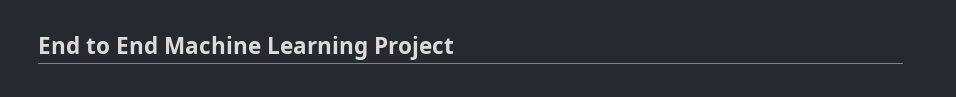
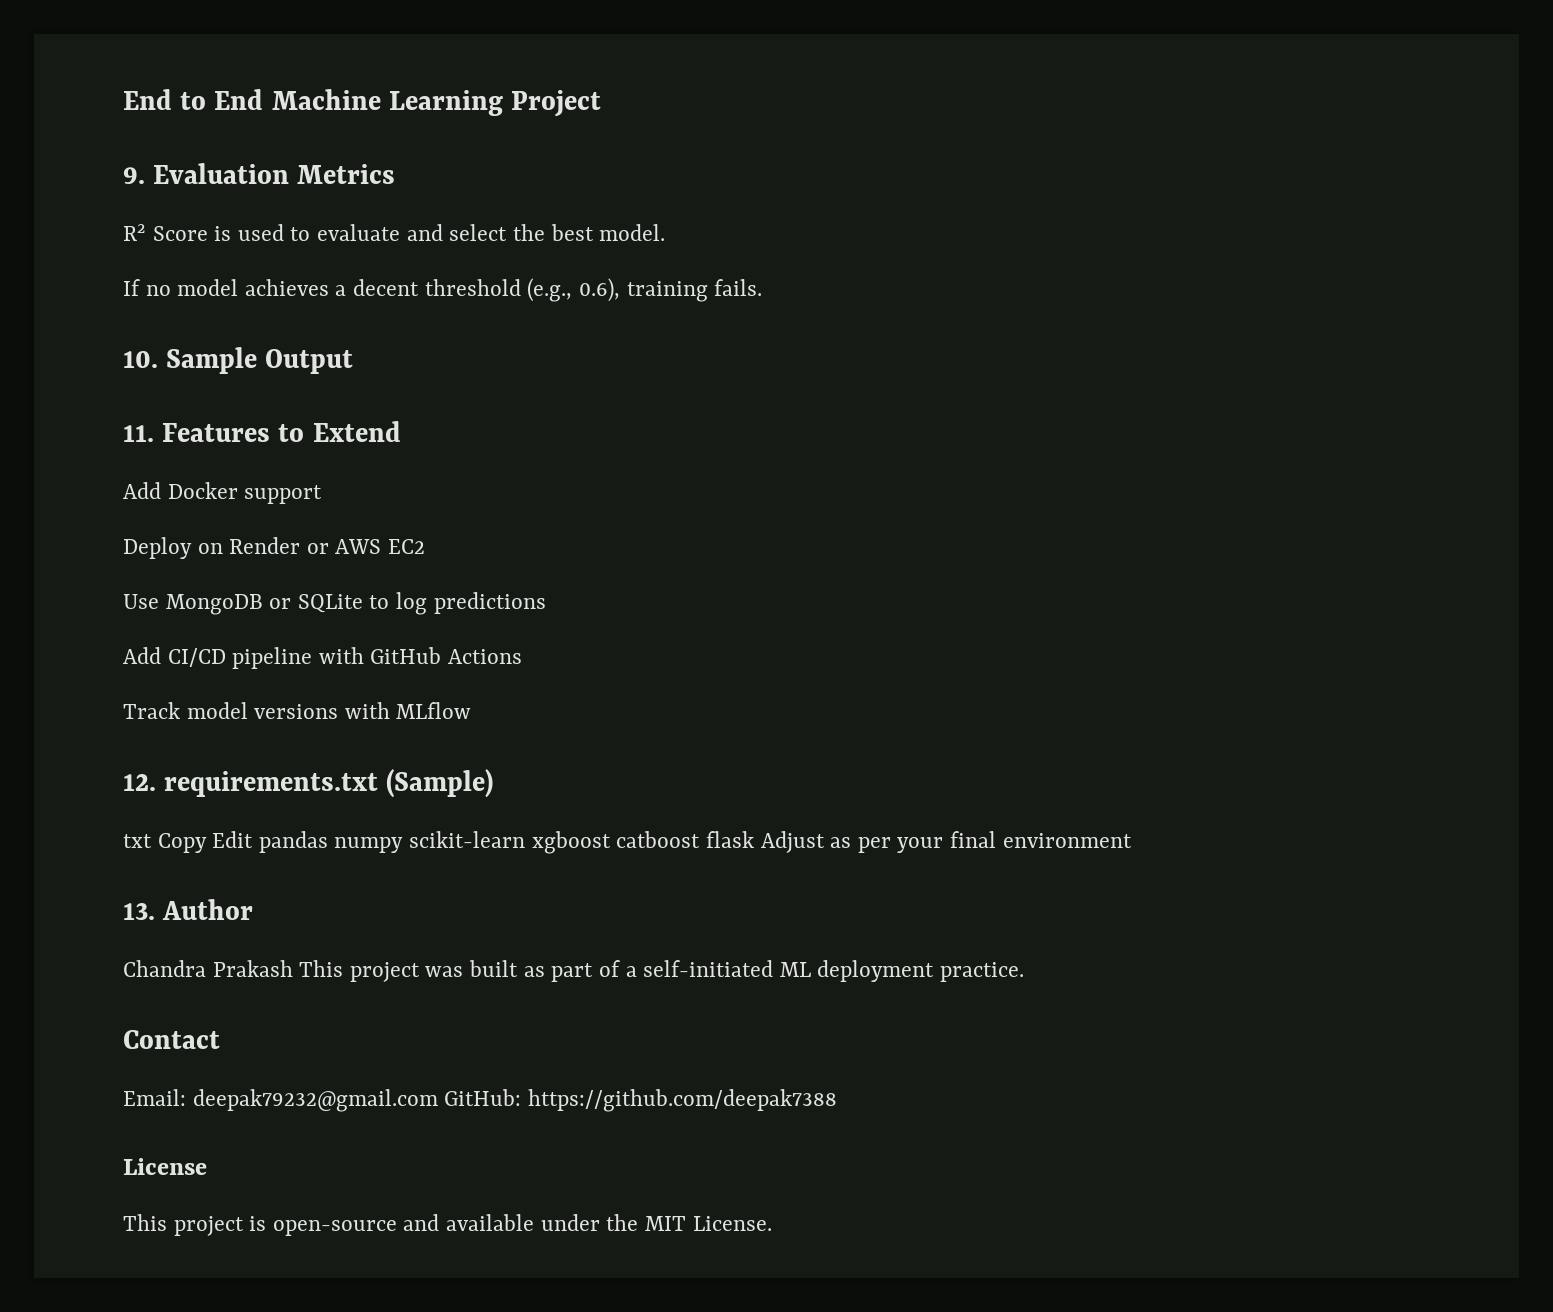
(455, 48) none -> [123,163,396,184] [123,224,666,241] [123,278,763,302] [123,347,354,374] [123,421,401,442] [123,482,323,504] [123,537,426,559] [123,592,546,615] [123,647,523,669] [123,702,472,719] [123,769,494,798] [123,831,1132,854] [123,899,254,920] [123,960,1024,982] [123,1030,220,1049] [123,1089,837,1112] [123,1158,207,1175] [123,1214,772,1236] // 9. Evaluation Metrics // R² Score is used to evaluate and select the best model. // If no model achieves a decent threshold (e.g., 0.6), training fails. // 10. Sample Output // 11. Features to Extend // Add Docker support // Deploy on Render or AWS EC2 // Use MongoDB or SQLite to log predictions // Add CI/CD pipeline with GitHub Actions // Track model versions with MLflow // 12. requirements.txt (Sample) // txt Copy Edit pandas numpy scikit-learn xgboost catboost flask Adjust as per your final environment // 13. Author // Chandra Prakash This project was built as part of a self-initiated ML deployment practice. // Contact // Email: deepak79232@gmail.com GitHub: https://github.com/deepak7388 // License // This project is open-source and available under the MIT License.

